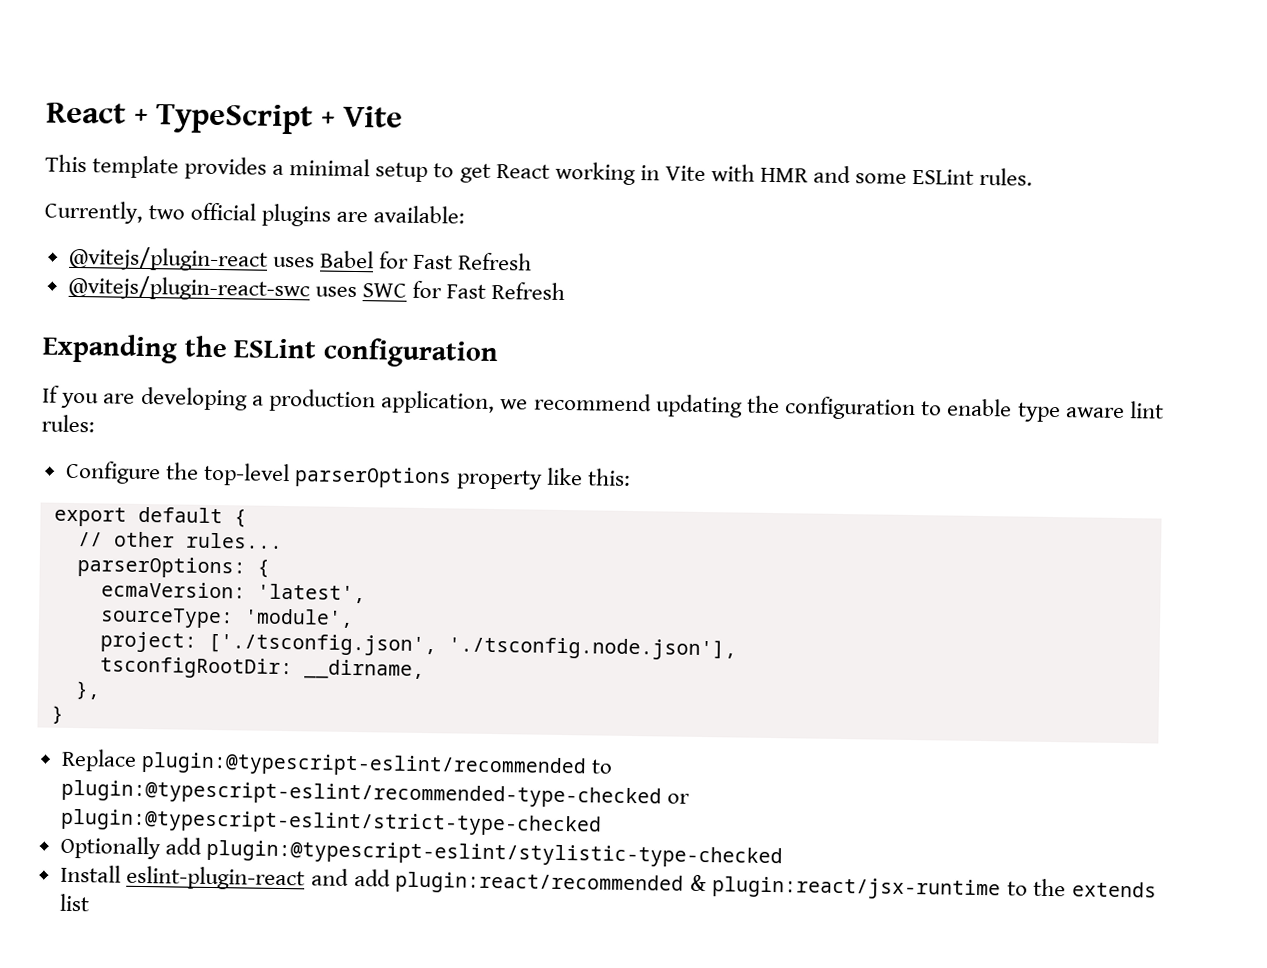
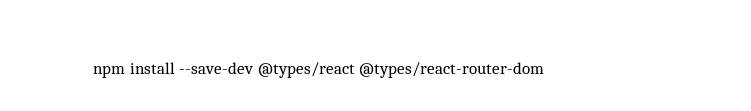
[46,102,404,135] [45,154,1034,186] [44,200,466,227] [68,245,533,272] [67,274,566,302] [42,333,499,369] [42,385,1164,423] [41,414,95,433] [64,460,632,490] [53,506,247,528] [77,531,283,549] [76,556,270,579] [100,581,366,604] [99,607,354,629] [99,631,737,661] [99,656,425,681] [74,681,101,700] [50,705,64,724] [60,748,613,779] [60,779,690,809] [60,808,602,837] [59,835,783,869] [59,864,1157,901] [58,893,90,912] React + TypeScript + Vite // This template provides a minimal setup to get React working in Vite with HMR and some ESLint rules. // Currently, two official plugins are available: // @vitejs/plugin-react uses Babel for Fast Refresh // @vitejs/plugin-react-swc uses SWC for Fast Refresh // Expanding the ESLint configuration // If you are developing a production application, we recommend updating the configuration to enable type aware lint rules: // Configure the top-level parserOptions property like this: // export default { // // other rules... // parserOptions: { // ecmaVersion: 'latest', // sourceType: 'module', // project: ['./tsconfig.json', './tsconfig.node.json'], // tsconfigRootDir: __dirname, // }, // } // Replace plugin:@typescript-eslint/recommended to plugin:@typescript-eslint/recommended-type-checked or plugin:@typescript-eslint/strict-type-checked // Optionally add plugin:@typescript-eslint/stylistic-type-checked // Install eslint-plugin-react and add plugin:react/recommended & plugin:react/jsx-runtime to the extends list -> [93,62,545,78] npm install --save-dev @types/react @types/react-router-dom

